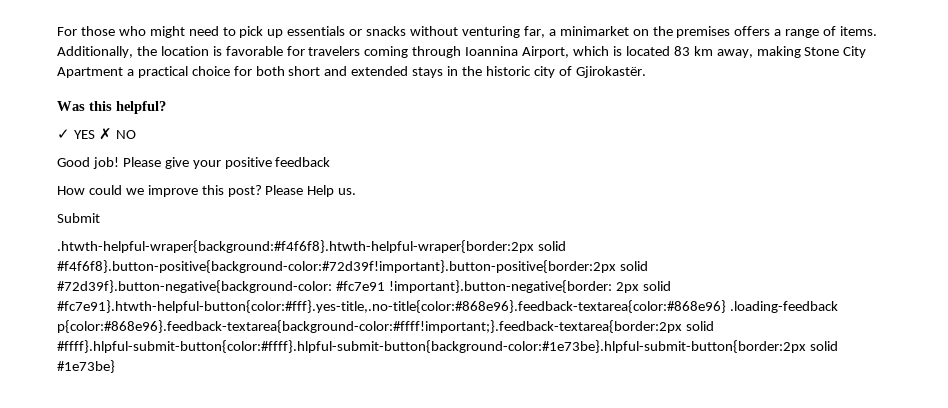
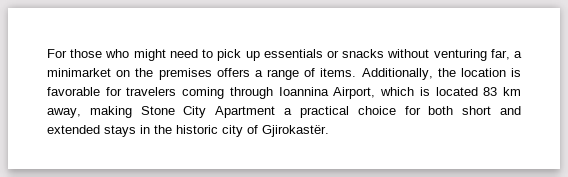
[57,101,166,114] [57,128,136,140] [57,157,331,169] [57,185,357,197] [57,213,100,223] [57,240,566,253] [57,260,648,273] [57,280,671,293] [57,300,838,313] [57,320,714,333] [57,340,838,353] [57,360,115,373] // Was this helpful? // ✓ YES ✗ NO // Good job! Please give your positive feedback // How could we improve this post? Please Help us. // Submit // .htwth-helpful-wraper{background:#f4f6f8}.htwth-helpful-wraper{border:2px solid #f4f6f8}.button-positive{background-color:#72d39f!important}.button-positive{border:2px solid #72d39f}.button-negative{background-color: #fc7e91 !important}.button-negative{border: 2px solid #fc7e91}.htwth-helpful-button{color:#fff}.yes-title,.no-title{color:#868e96}.feedback-textarea{color:#868e96} .loading-feedback p{color:#868e96}.feedback-textarea{background-color:#ffff!important;}.feedback-textarea{border:2px solid #ffff}.hlpful-submit-button{color:#ffff}.hlpful-submit-button{background-color:#1e73be}.hlpful-submit-button{border:2px solid #1e73be} -> (329, 131) none

